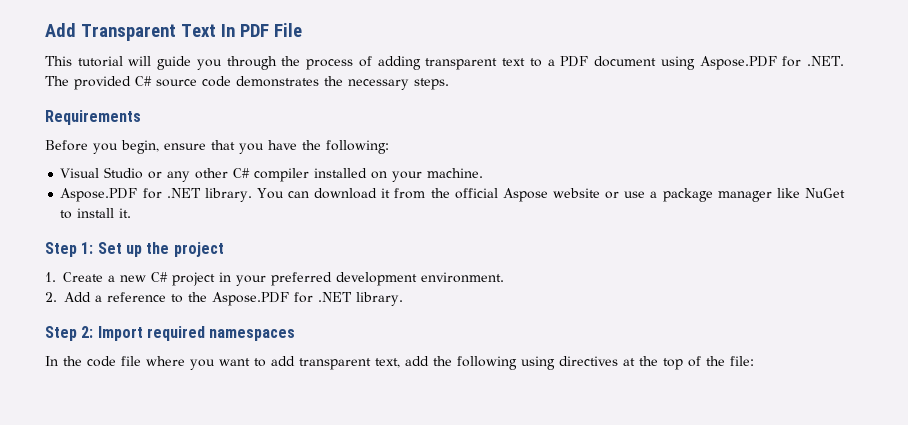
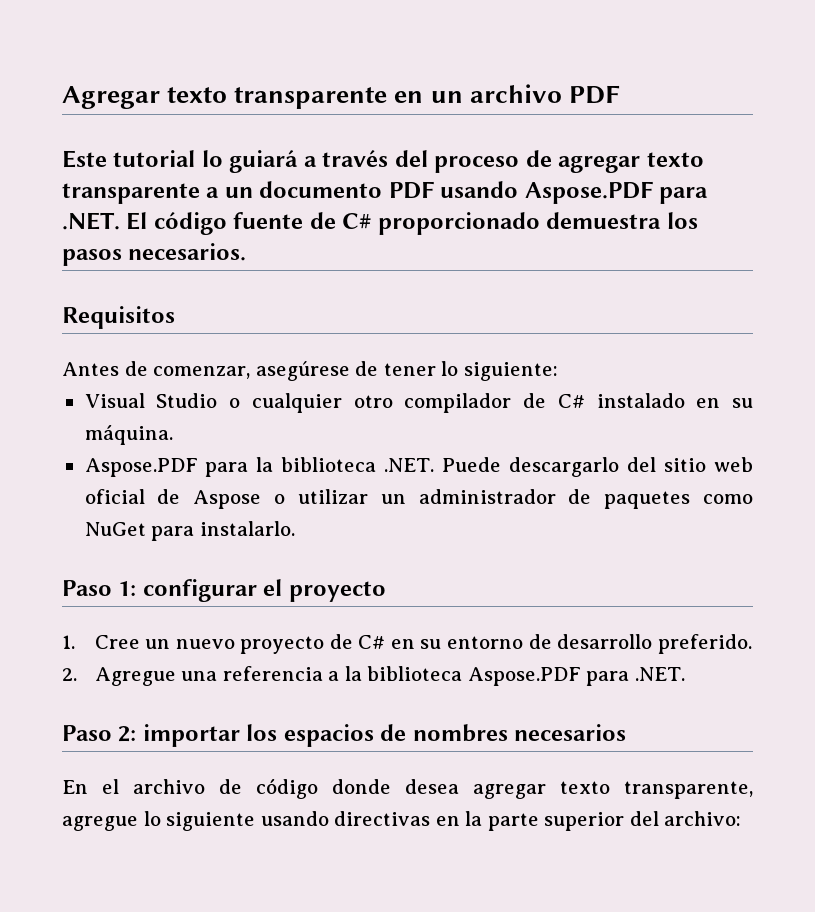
[45,23,302,41] [45,56,845,70] [45,76,449,90] [45,110,141,125] [45,140,389,154] [60,167,484,182] [60,188,845,202] [60,208,132,219] [45,242,224,257] [45,272,504,286] [45,292,403,306] [45,326,296,341] [45,356,754,370] Add Transparent Text In PDF File // This tutorial will guide you through the process of adding transparent text to a PDF document using Aspose.PDF for .NET. The provided C# source code demonstrates the necessary steps. // Requirements // Before you begin, ensure that you have the following: // Visual Studio or any other C# compiler installed on your machine. // Aspose.PDF for .NET library. You can download it from the official Aspose website or use a package manager like NuGet to install it. // Step 1: Set up the project // 1. Create a new C# project in your preferred development environment. // 2. Add a reference to the Aspose.PDF for .NET library. // Step 2: Import required namespaces // In the code file where you want to add transparent text, add the following using directives at the top of the file: -> [62,84,620,109] [62,150,704,173] [62,181,709,204] [62,212,698,235] [62,243,247,266] [62,306,175,329] [62,361,558,381] [84,393,754,413] [84,425,173,445] [84,457,753,477] [84,489,753,509] [84,521,295,541] [62,579,386,602] [62,634,752,654] [62,666,685,686] [62,724,627,747] [62,778,753,799] [62,811,742,831] Agregar texto transparente en un archivo PDF // Este tutorial lo guiará a través del proceso de agregar texto transparente a un documento PDF usando Aspose.PDF para .NET. El código fuente de C# proporcionado demuestra los pasos necesarios. // Requisitos // Antes de comenzar, asegúrese de tener lo siguiente: // Visual Studio o cualquier otro compilador de C# instalado en su máquina. // Aspose.PDF para la biblioteca .NET. Puede descargarlo del sitio web oficial de Aspose o utilizar un administrador de paquetes como NuGet para instalarlo. // Paso 1: configurar el proyecto // 1. Cree un nuevo proyecto de C# en su entorno de desarrollo preferido. // 2. Agregue una referencia a la biblioteca Aspose.PDF para .NET. // Paso 2: importar los espacios de nombres necesarios // En el archivo de código donde desea agregar texto transparente, agregue lo siguiente usando directivas en la parte superior del archivo:

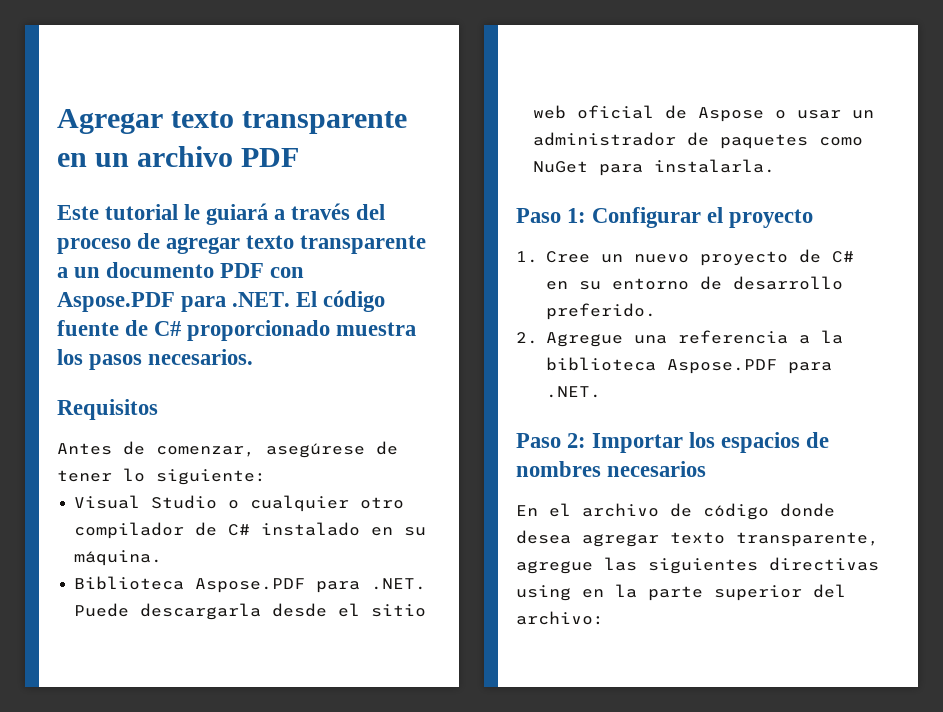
[201,150,223,167] lo -> [184,204,201,220] le
[440,181,519,198] usando -> [270,267,305,278] con
[546,212,662,229] demuestra -> [336,322,417,336] muestra
[84,457,657,477] Aspose.PDF para la biblioteca .NET. Puede descargarlo del -> [74,576,427,593] [74,603,361,620] Biblioteca Aspose.PDF para .NET. Puede descargarla desde el
[297,489,368,504] utilizar -> [797,110,842,119] usar
[199,521,295,536] instalarlo. -> [654,159,776,173] instalarla.
[142,579,257,602] configurar -> [592,207,702,228] Configurar
[142,724,240,747] importar -> [592,433,684,453] Importar
[143,811,431,831] lo siguiente usando directivas -> [604,557,879,574] [516,585,571,601] las siguientes directivas using

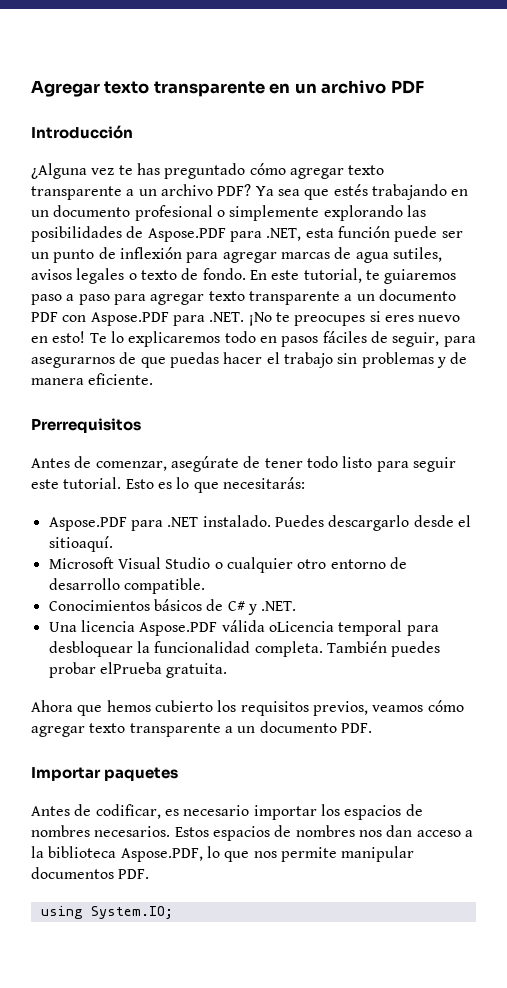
[57,203,386,225] [57,233,161,254] Este tutorial le guiará a través del proceso de -> [31,125,133,139] [31,163,385,179] [31,184,469,200] [31,205,426,221] [31,226,463,242] [31,247,442,263] [31,268,457,284] [31,294,146,305] Introducción // ¿Alguna vez te has preguntado cómo agregar texto transparente a un archivo PDF? Ya sea que estés trabajando en un documento profesional o simplemente explorando las posibilidades de Aspose.PDF para .NET, esta función puede ser un punto de inflexión para agregar marcas de agua sutiles, avisos legales o texto de fondo. En este tutorial, te guiaremos paso a paso para
[296,290,386,312] [57,320,417,341] [57,349,254,370] [57,399,158,420] El código fuente de C# proporcionado muestra los pasos necesarios. // Requisitos -> [248,311,461,326] [31,331,476,347] [31,352,468,368] [31,373,154,385] [31,418,141,433] ¡No te preocupes si eres nuevo en esto! Te lo explicaremos todo en pasos fáciles de seguir, para asegurarnos de que puedas hacer el trabajo sin problemas y de manera eficiente. // Prerrequisitos
[266,443,365,458] asegúrese -> [170,456,239,472] asegúrate
[123,468,266,485] lo siguiente: // -> [306,456,456,472] [31,477,305,493] [48,515,471,531] [48,536,113,552] [48,557,114,569] todo listo para seguir este tutorial. Esto es lo que necesitarás: // Aspose.PDF para .NET instalado. Puedes descargarlo desde el sitioaquí. // Microsoft
[74,522,427,539] [74,550,163,566] [74,576,427,593] [74,603,427,620] [533,105,875,122] [533,132,864,149] [533,159,776,176] [516,207,814,228] [516,249,855,266] [546,276,844,290] [546,303,657,320] [516,330,844,347] [546,357,833,374] [546,386,602,398] [516,432,830,453] [516,461,707,477] [516,503,835,520] [516,530,879,547] [516,557,879,574] [516,584,846,601] [516,611,604,625] compilador de C# instalado en su máquina. // Biblioteca Aspose.PDF para .NET. Puede descargarla desde el sitio web oficial de Aspose o usar un administrador de paquetes como NuGet para instalarla. // Paso 1: Configurar el proyecto // 1. Cree un nuevo proyecto de C# en su entorno de desarrollo preferido. // 2. Agregue una referencia a la biblioteca Aspose.PDF para .NET. // Paso 2: Importar los espacios de nombres necesarios // En el archivo de código donde desea agregar texto transparente, agregue las siguientes directivas using en la parte superior del archivo: -> [330,557,407,569] [48,578,205,594] [48,599,297,615] [48,620,439,636] [48,641,441,657] [48,662,228,678] [31,700,464,716] [31,721,372,737] [31,767,179,781] [31,804,423,820] [31,825,473,841] [31,846,415,862] [31,867,150,879] [40,906,173,919] entorno de desarrollo compatible. // Conocimientos básicos de C# y .NET. // Una licencia Aspose.PDF válida oLicencia temporal para desbloquear la funcionalidad completa. También puedes probar elPrueba gratuita. // Ahora que hemos cubierto los requisitos previos, veamos cómo agregar texto transparente a un documento PDF. // Importar paquetes // Antes de codificar, es necesario importar los espacios de nombres necesarios. Estos espacios de nombres nos dan acceso a la biblioteca Aspose.PDF, lo que nos permite manipular documentos PDF. // using System.IO;

